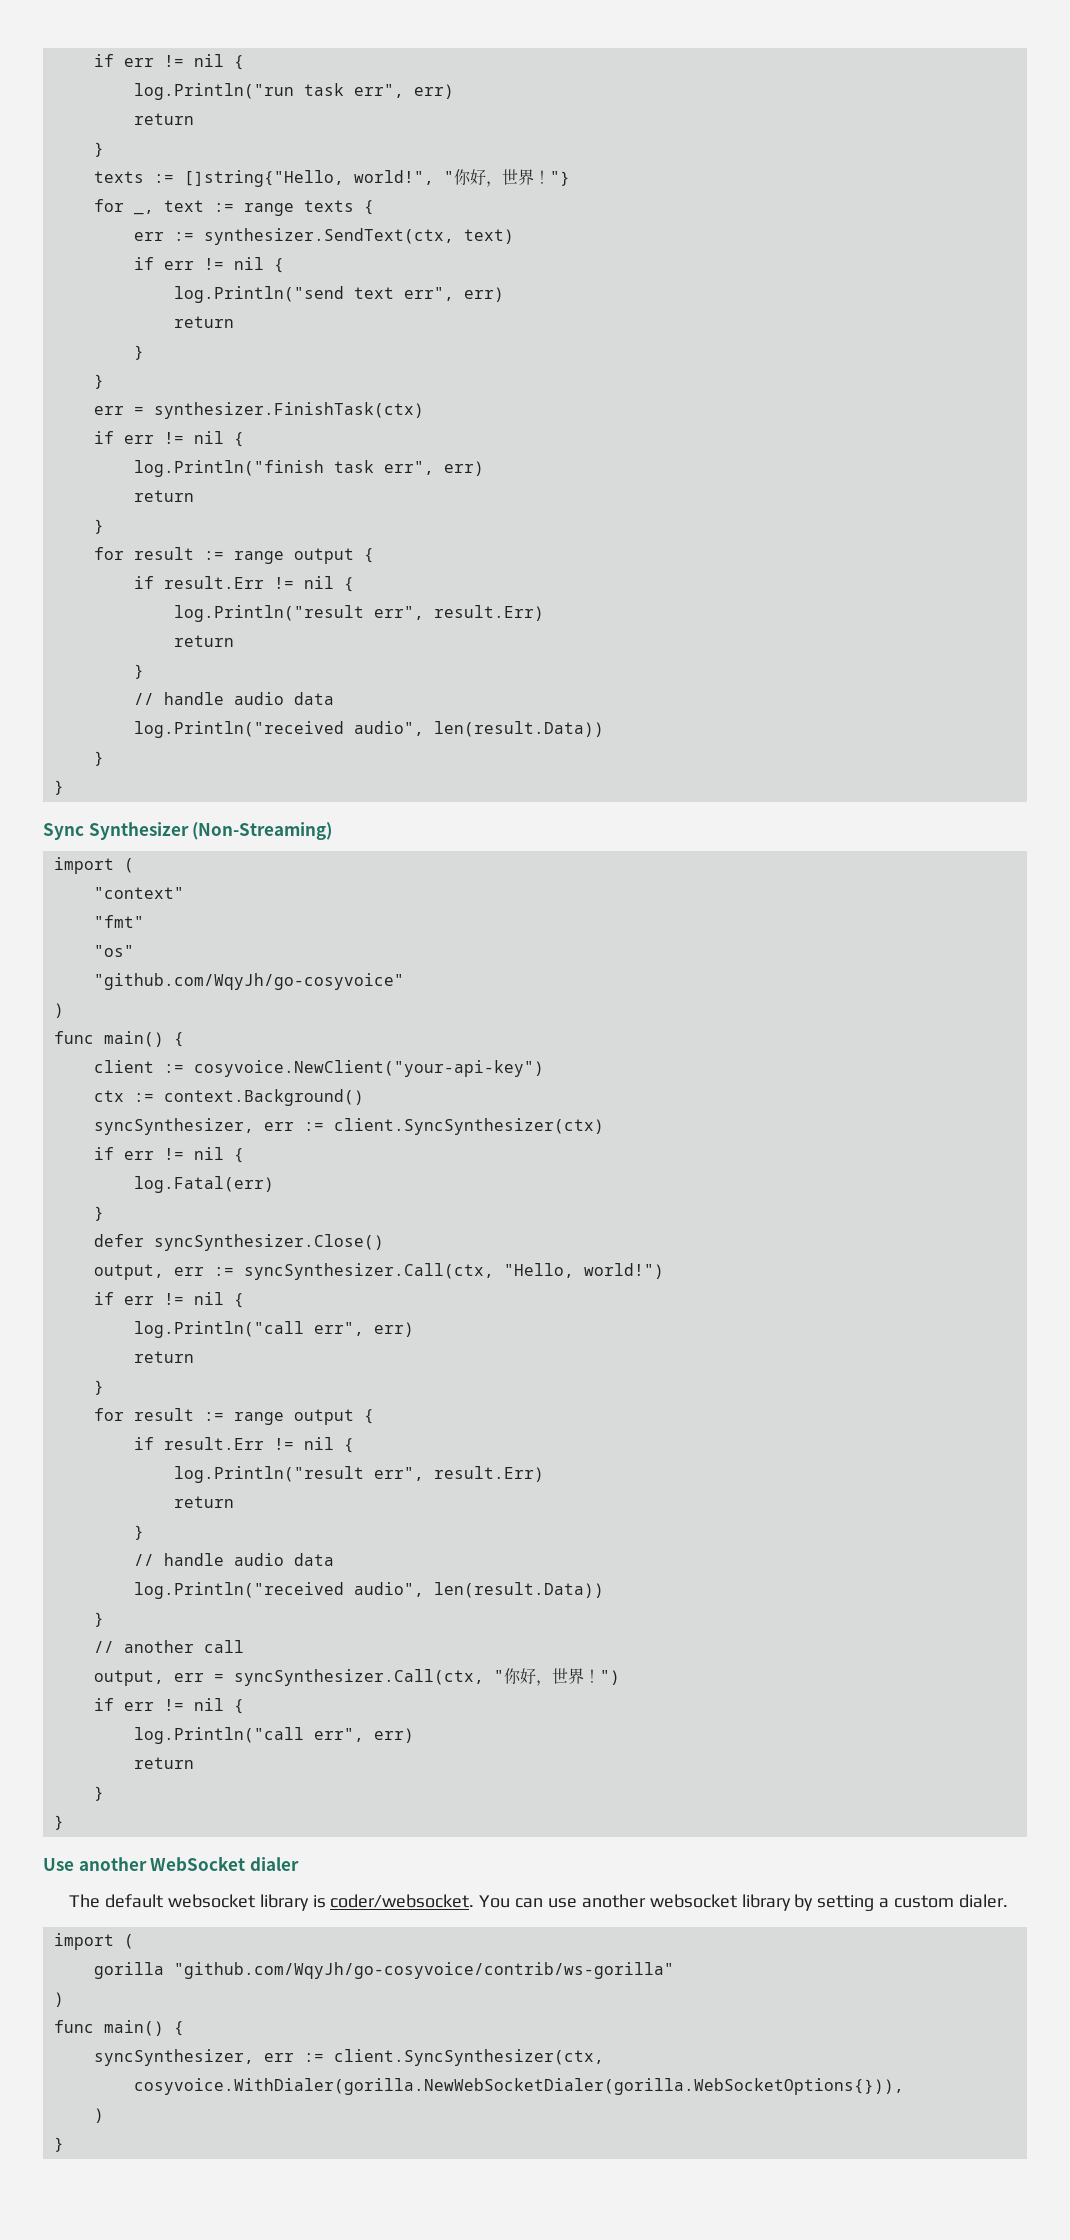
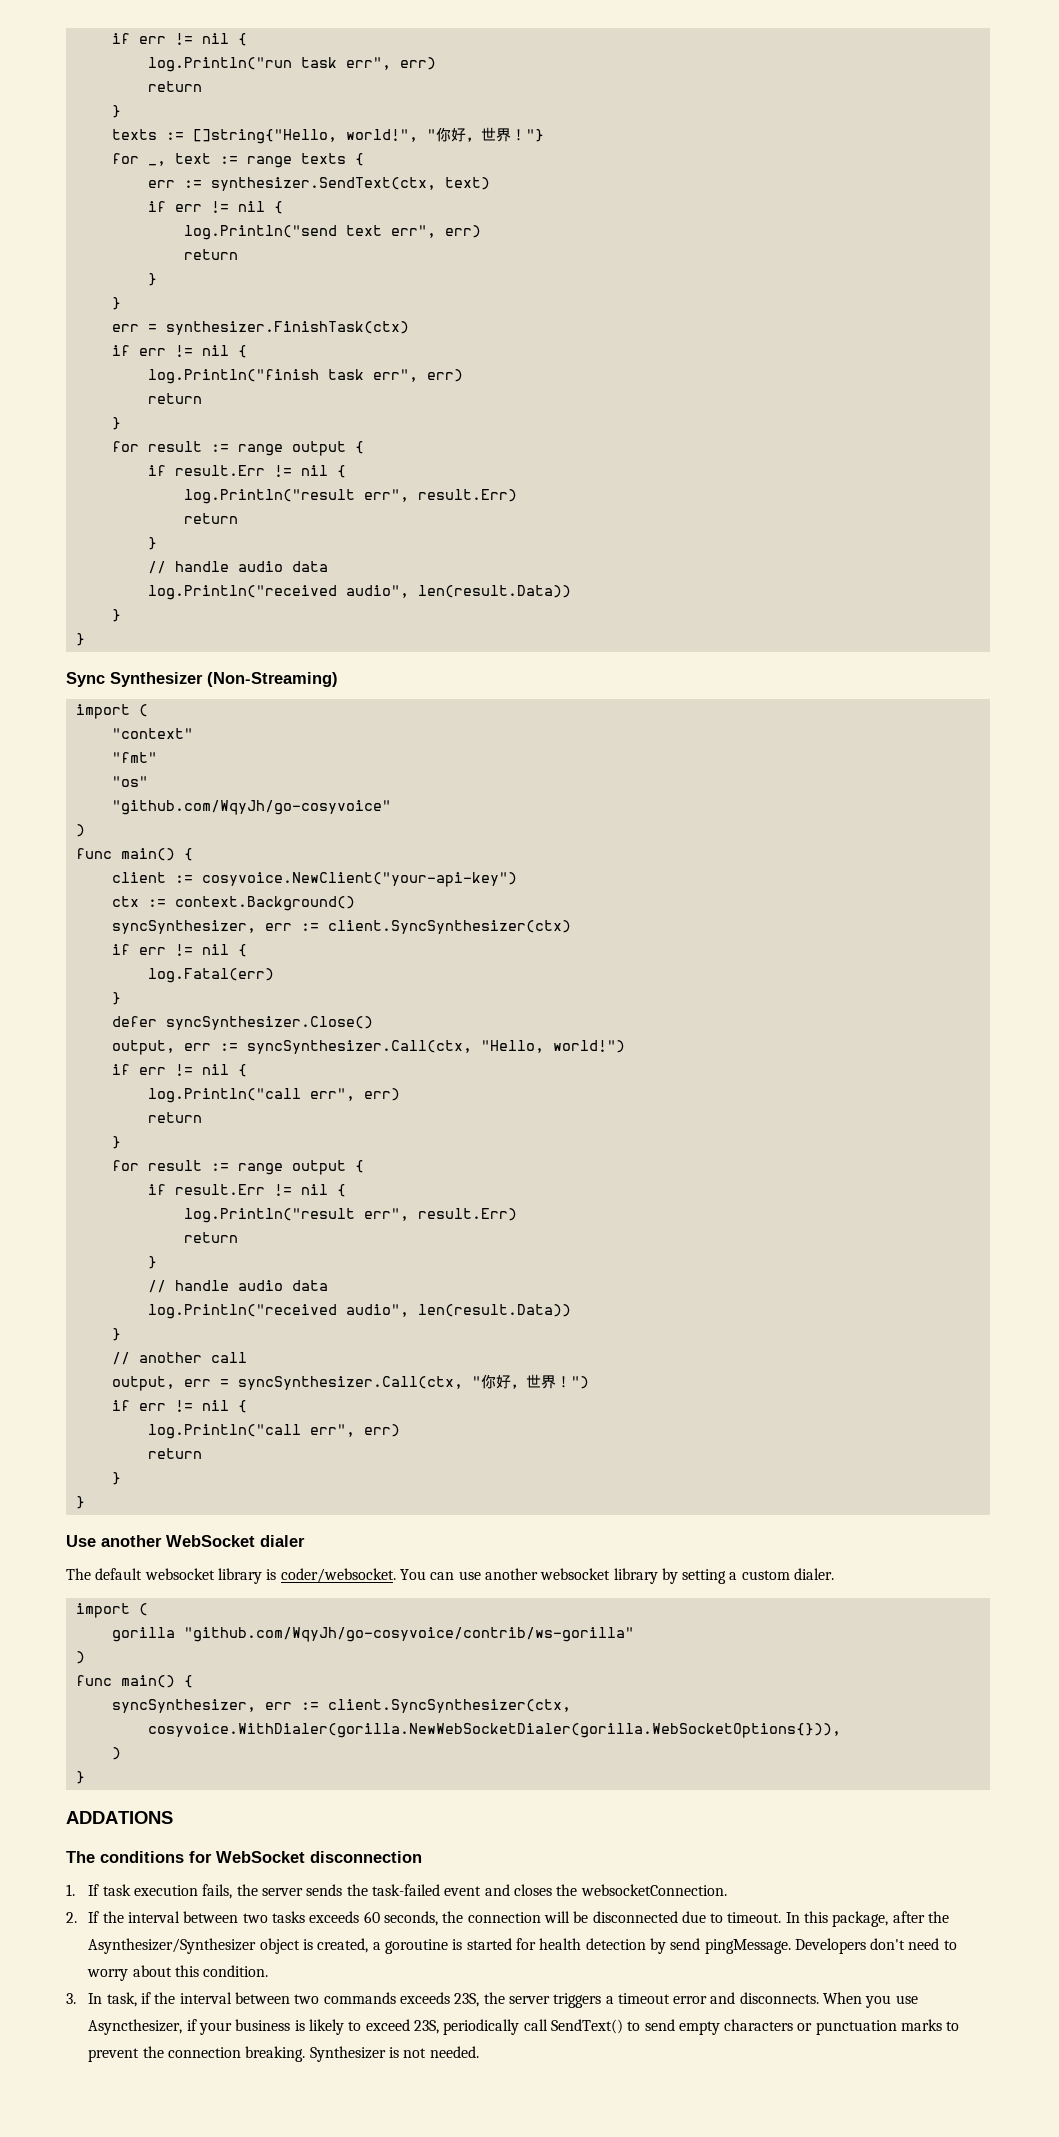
(64, 2144) none -> [66,1811,173,1824] [66,1851,422,1863] [66,1884,727,1899] [66,1911,950,1927] [88,1938,957,1954] [87,1965,269,1981] [66,1992,918,2008] [88,2019,960,2035] [88,2046,479,2062] // ADDATIONS // The conditions for WebSocket disconnection // 1. If task execution fails, the server sends the task-failed event and closes the websocketConnection. // 2. If the interval between two tasks exceeds 60 seconds, the connection will be disconnected due to timeout. In this package, after the Asynthesizer/Synthesizer object is created, a goroutine is started for health detection by send pingMessage. Developers don't need to worry about this condition. // 3. In task, if the interval between two commands exceeds 23S, the server triggers a timeout error and disconnects. When you use Asyncthesizer, if your business is likely to exceed 23S, periodically call SendText() to send empty characters or punctuation marks to prevent the connection breaking. Synthesizer is not needed.

